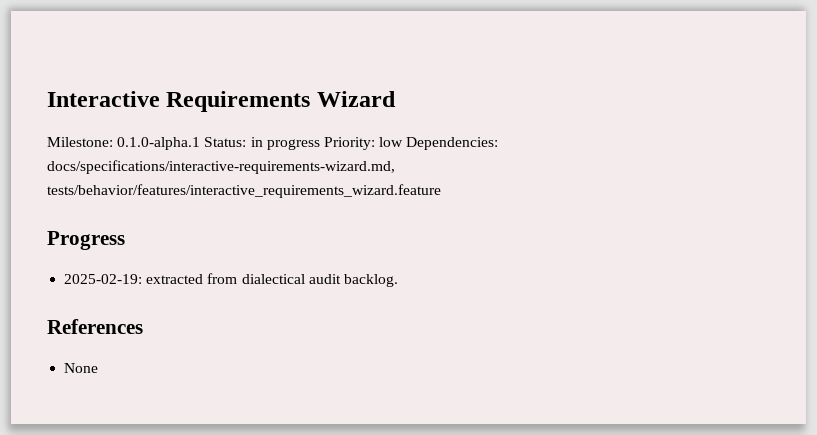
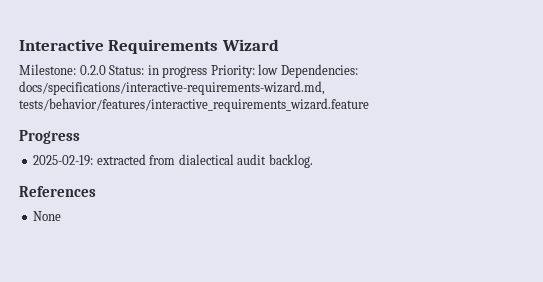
[117,137,201,150] 0.1.0-alpha.1 -> [79,65,106,75] 0.2.0

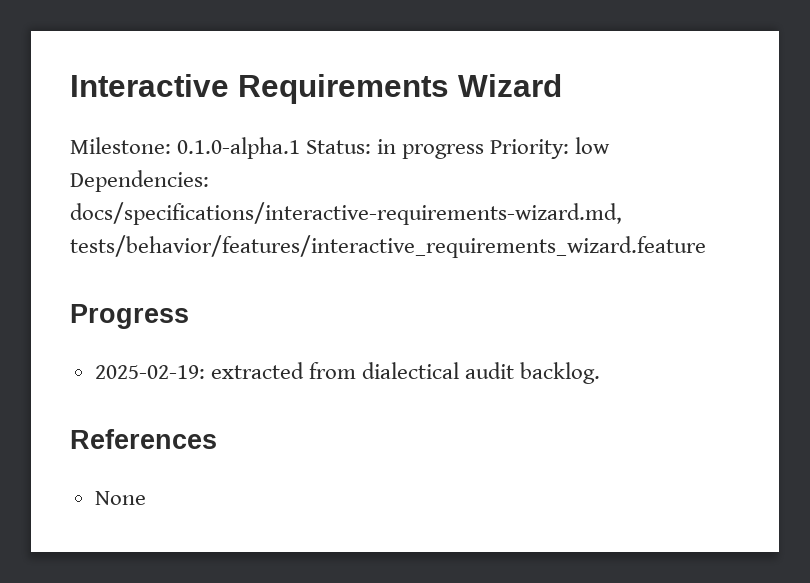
[79,65,106,75] 0.2.0 -> [177,137,301,159] 0.1.0-alpha.1

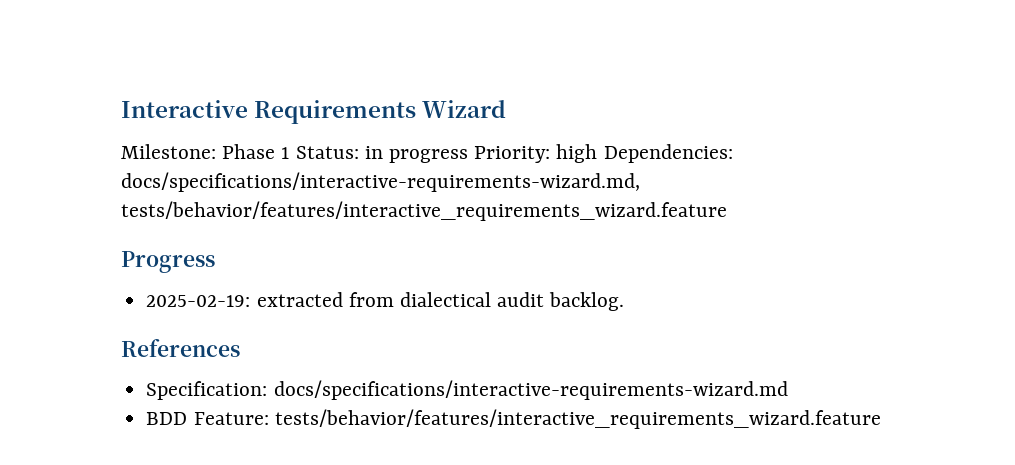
[177,137,301,159] 0.1.0-alpha.1 -> [222,144,290,159] Phase 1
[575,137,611,154] low -> [556,144,598,163] high
[94,491,146,505] // None -> [146,380,788,400] [146,409,881,429] // Specification: docs/specifications/interactive-requirements-wizard.md // BDD Feature: tests/behavior/features/interactive_requirements_wizard.feature

